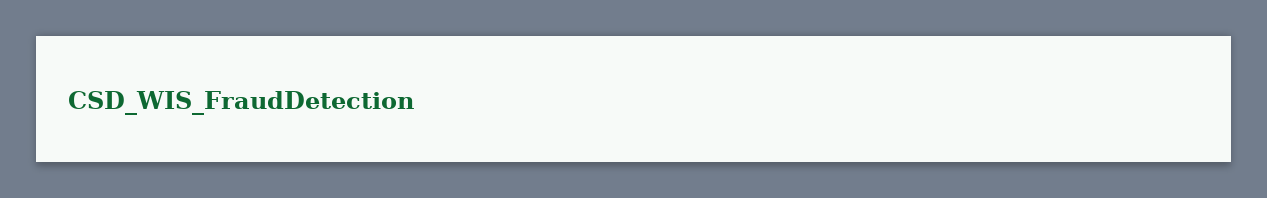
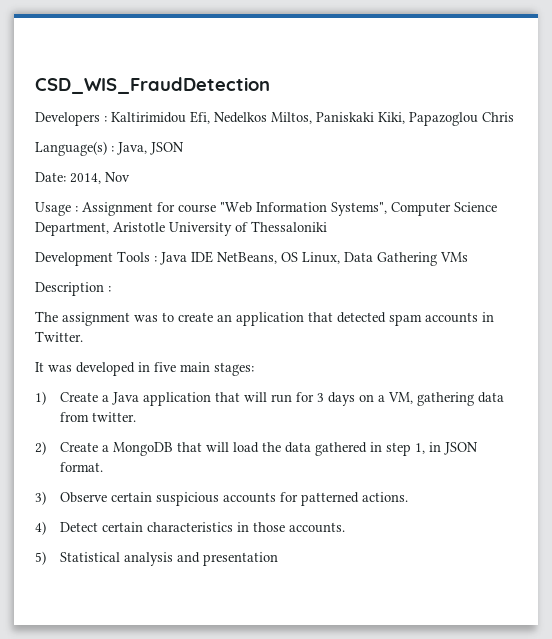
(414, 103) none -> [35,111,514,126] [35,141,184,156] [35,172,130,184] [35,202,497,216] [35,221,327,236] [35,251,468,266] [35,282,111,296] [35,311,494,326] [35,331,83,342] [35,362,254,376] [35,391,504,406] [59,412,136,422] [35,441,478,456] [59,462,103,472] [35,491,408,506] [35,521,345,535] [35,551,278,566] // Developers : Kaltirimidou Efi, Nedelkos Miltos, Paniskaki Kiki, Papazoglou Chris // Language(s) : Java, JSON // Date: 2014, Nov // Usage : Assignment for course "Web Information Systems", Computer Science Department, Aristotle University of Thessaloniki // Development Tools : Java IDE NetBeans, OS Linux, Data Gathering VMs // Description : // The assignment was to create an application that detected spam accounts in Twitter. // It was developed in five main stages: // 1) Create a Java application that will run for 3 days on a VM, gathering data from twitter. // 2) Create a MongoDB that will load the data gathered in step 1, in JSON format. // 3) Observe certain suspicious accounts for patterned actions. // 4) Detect certain characteristics in those accounts. // 5) Statistical analysis and presentation

